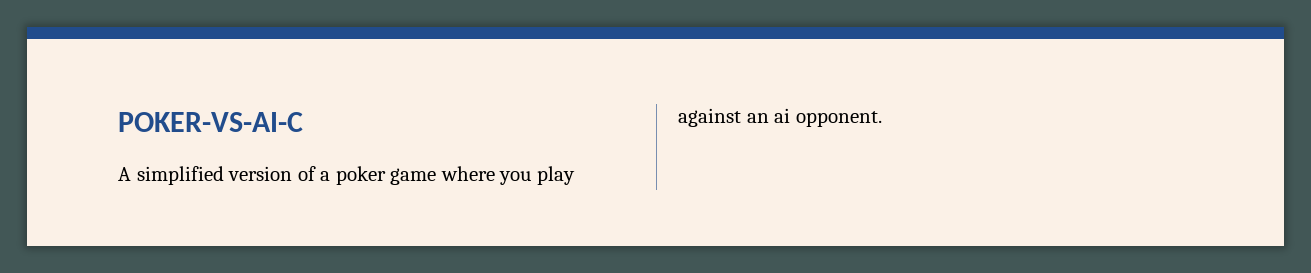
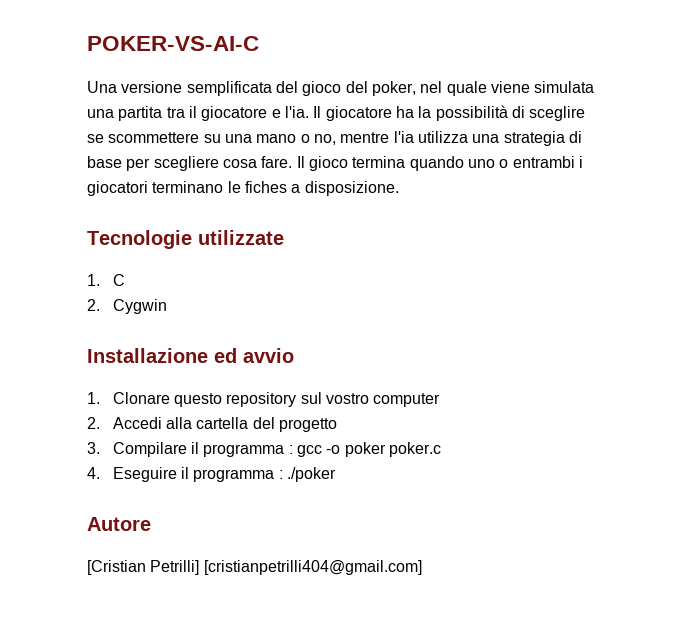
[118,166,575,185] [678,108,882,127] A simplified version of a poker game where you play against an ai opponent. -> [87,81,595,96] [87,105,586,121] [87,131,582,146] [87,156,583,171] [87,181,399,196] [87,230,284,249] [87,274,125,286] [87,299,167,314] [87,348,294,363] [87,392,441,407] [87,417,337,432] [87,442,441,457] [87,467,336,482] [87,517,151,531] [87,560,422,575] Una versione semplificata del gioco del poker, nel quale viene simulata una partita tra il giocatore e l'ia. Il giocatore ha la possibilità di sceglire se scommettere su una mano o no, mentre l'ia utilizza una strategia di base per scegliere cosa fare. Il gioco termina quando uno o entrambi i giocatori terminano le fiches a disposizione. // Tecnologie utilizzate // 1. C // 2. Cygwin // Installazione ed avvio // 1. Clonare questo repository sul vostro computer // 2. Accedi alla cartella del progetto // 3. Compilare il programma : gcc -o poker poker.c // 4. Eseguire il programma : ./poker // Autore // [Cristian Petrilli] [cristianpetrilli404@gmail.com]

